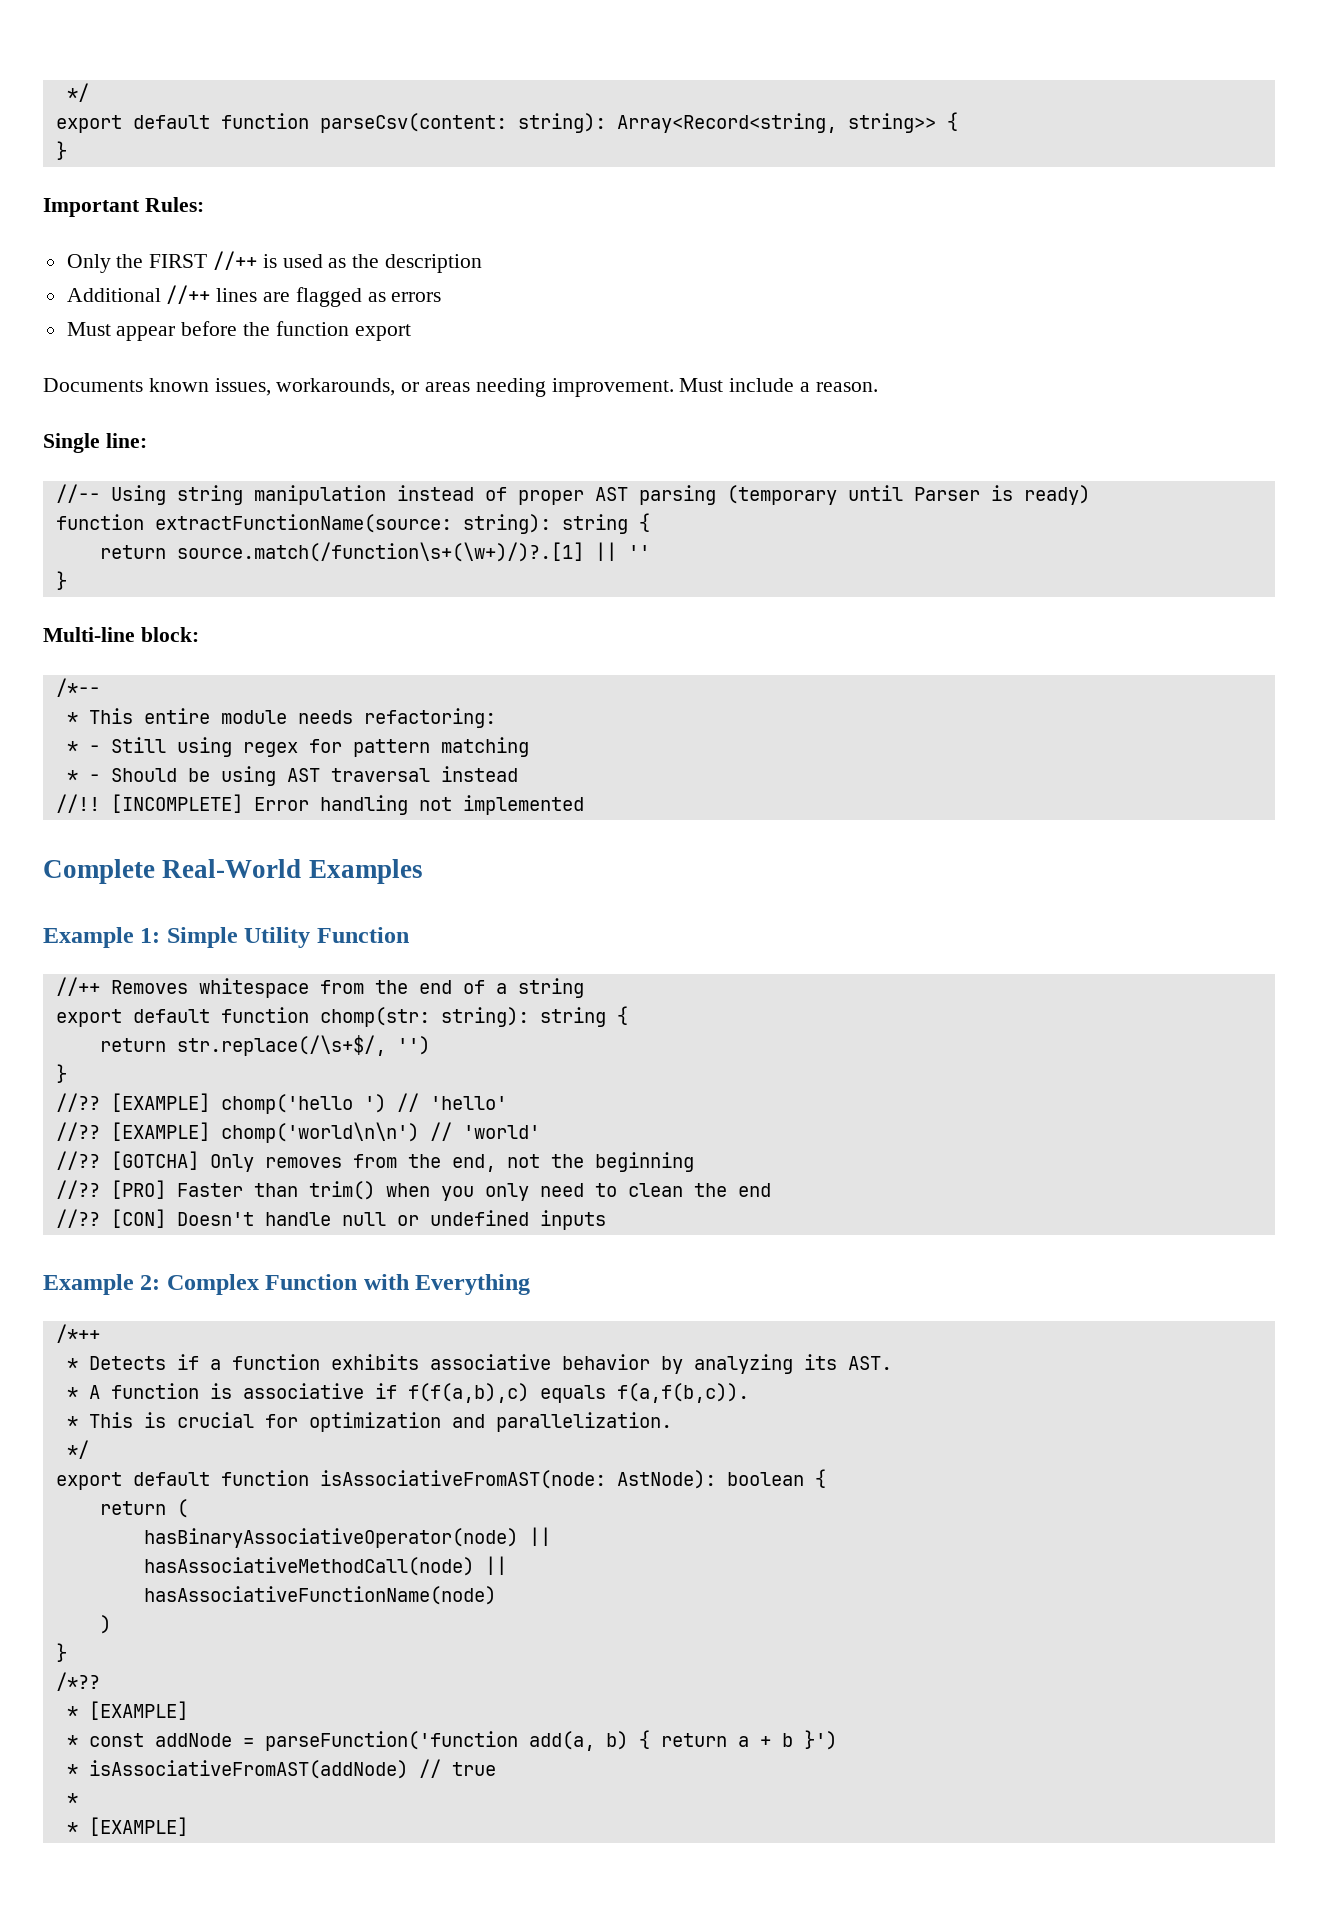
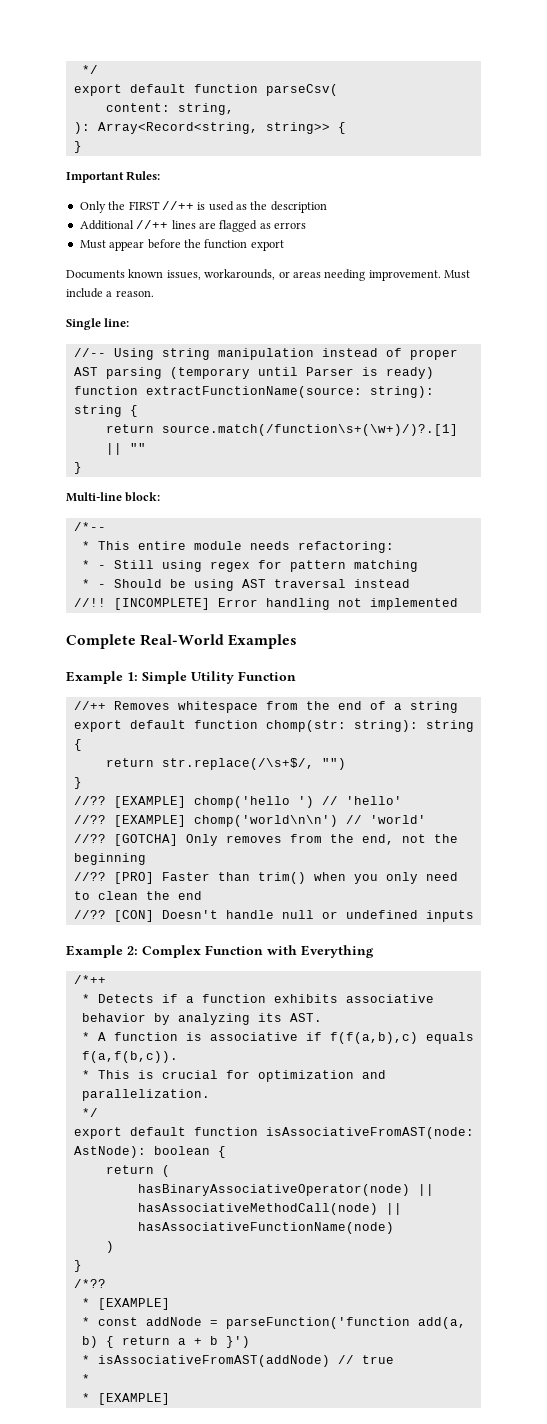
[66,83,89,102] [55,113,606,133] */ // export default function parseCsv(content: string): -> [81,65,98,74] [73,84,338,96] [105,103,234,115] [73,122,90,134] */ // export default function parseCsv( // content: string, // ):
[627,545,650,559] '' -> [129,443,146,452] ""
[396,1036,430,1055] '') -> [321,758,346,770] "")

